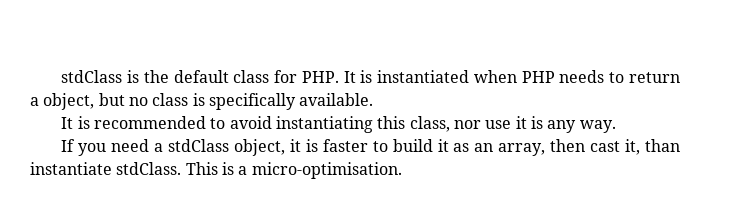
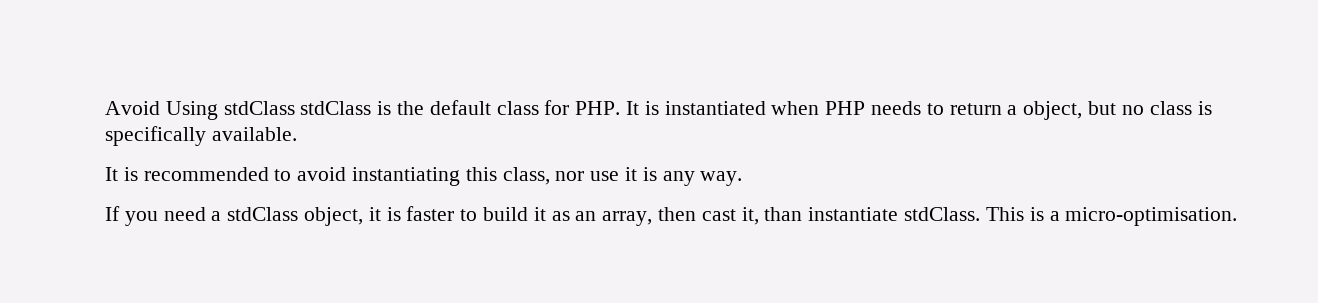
(61, 76) none -> [105,101,295,120] Avoid Using stdClass

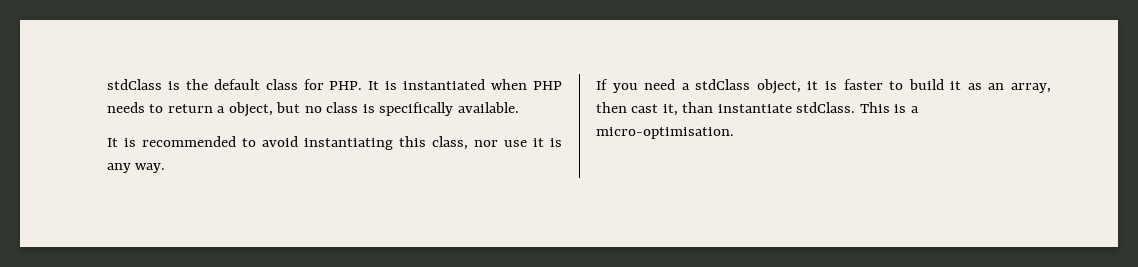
[105,101,295,120] Avoid Using stdClass -> (107, 84) none

